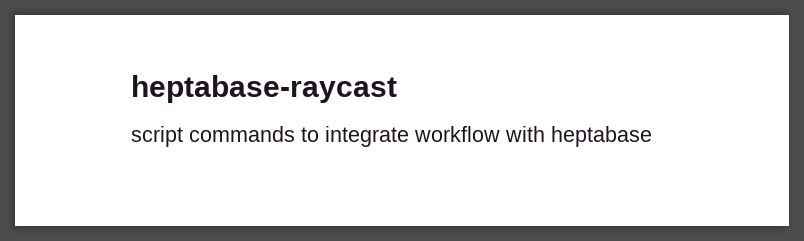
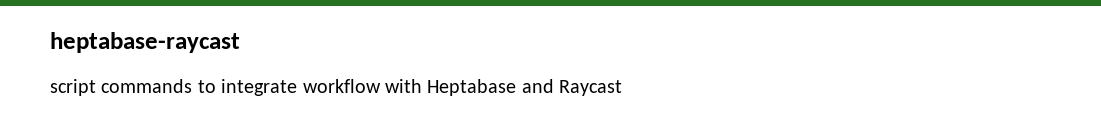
[551,126,652,147] heptabase -> [427,79,623,96] Heptabase and Raycast

